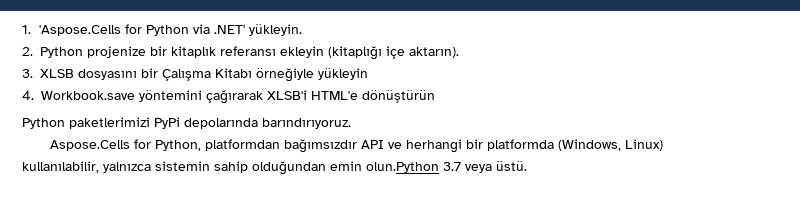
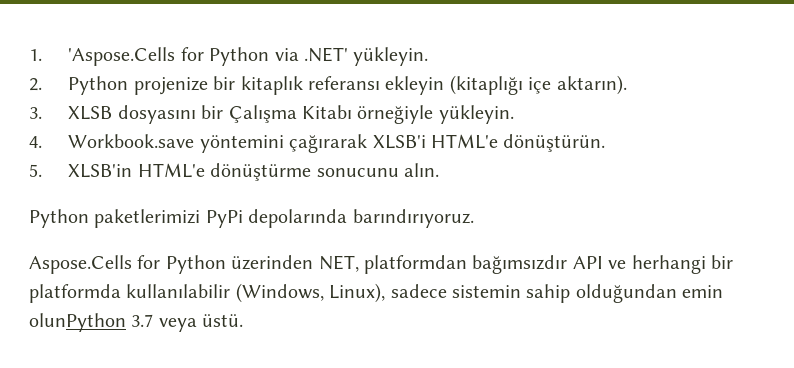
[318,68,368,80] yükleyin -> [438,105,514,124] yükleyin.
[362,90,435,103] dönüştürün -> [503,134,606,152] [29,163,439,181] dönüştürün. // 5. XLSB'in HTML'e dönüştürme sonucunu alın.
[155,140,202,151] Python, -> [165,255,359,274] Python üzerinden NET,
[558,139,664,151] [22,161,151,173] (Windows, Linux) kullanılabilir, yalnızca -> [126,283,447,303] kullanılabilir (Windows, Linux), sadece
[366,162,439,173] olun.Python -> [29,313,126,332] olunPython

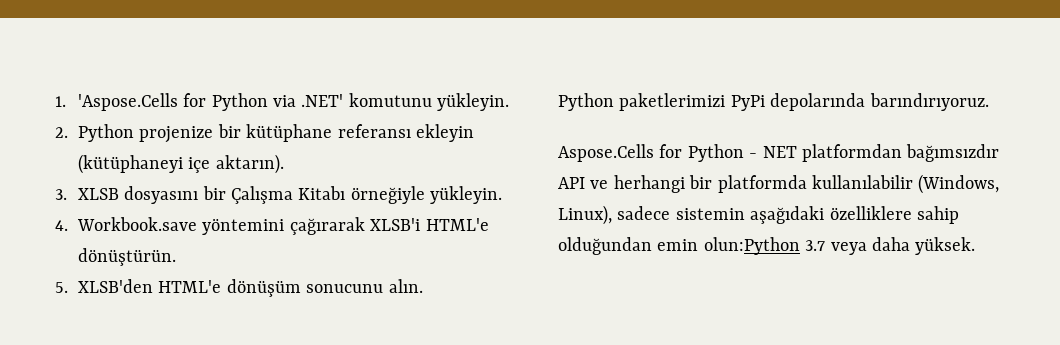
(348, 54) none -> [348,93,432,107] komutunu
[240,76,303,95] kitaplık -> [246,124,333,142] kütüphane
[449,75,523,95] (kitaplığı -> [78,154,183,174] (kütüphaneyi
[68,163,312,181] XLSB'in HTML'e dönüştürme -> [78,279,301,297] XLSB'den HTML'e dönüşüm
[231,255,359,272] üzerinden NET, -> [749,146,797,158] - NET
(521, 291) none -> [750,206,912,224] aşağıdaki özelliklere
[29,313,126,332] olunPython -> [703,237,800,255] olun:Python
[202,314,244,327] üstü. -> [872,237,976,255] daha yüksek.

